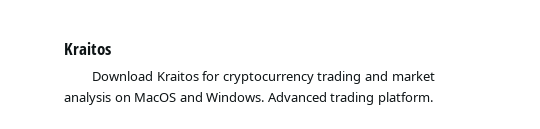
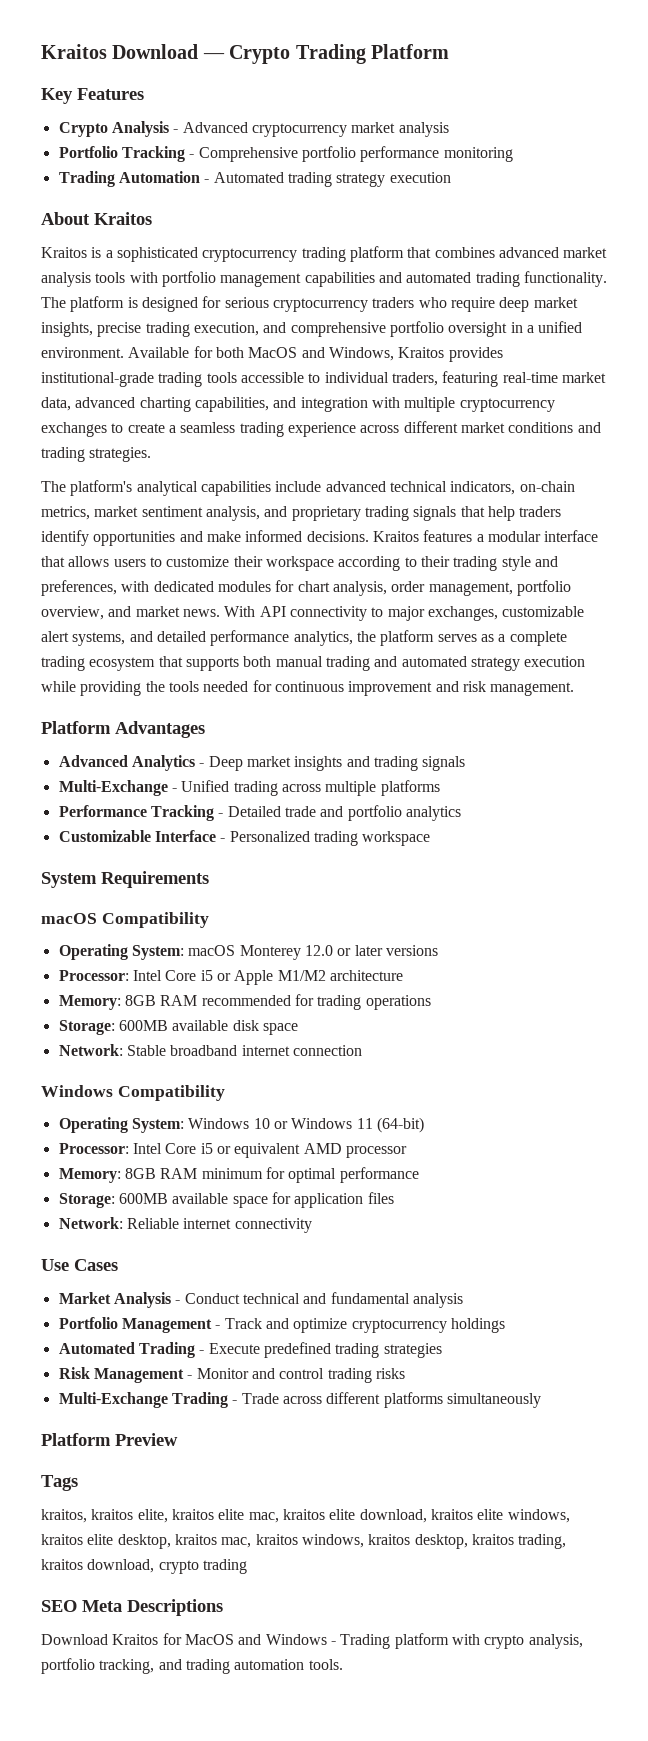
[64,42,111,55] [92,71,435,84] [64,92,433,105] Kraitos // Download Kraitos for cryptocurrency trading and market analysis on MacOS and Windows. Advanced trading platform. -> [41,44,449,64] [41,88,144,104] [58,121,449,137] [58,146,513,162] [58,171,451,187] [41,212,152,225] [41,246,608,262] [41,271,607,287] [41,296,578,312] [41,321,583,337] [41,346,503,362] [41,371,606,387] [41,397,555,412] [41,421,601,437] [41,447,152,462] [41,480,575,496] [41,506,562,521] [41,530,599,546] [41,556,558,571] [41,580,571,596] [41,606,585,621] [41,630,567,646] [41,656,586,671] [41,680,575,696] [41,721,205,738] [58,755,466,771] [58,780,440,796] [58,805,461,821] [58,830,431,846] [41,871,209,888] [41,912,209,928] [58,944,438,960] [58,970,403,985] [58,994,431,1010] [58,1020,298,1035] [58,1044,362,1056] [41,1085,225,1101] [58,1117,424,1133] [58,1143,407,1158] [58,1167,419,1183] [58,1192,394,1208] [58,1217,312,1233] [41,1259,118,1271] [58,1292,463,1308] [58,1317,505,1333] [58,1342,442,1358] [58,1367,405,1383] [58,1392,541,1408] [41,1433,178,1446] [41,1475,78,1491] [41,1509,570,1523] [41,1534,567,1549] [41,1559,247,1574] [41,1599,223,1616] [41,1633,583,1649] [41,1658,343,1674] Kraitos Download — Crypto Trading Platform // Key Features // Crypto Analysis - Advanced cryptocurrency market analysis // Portfolio Tracking - Comprehensive portfolio performance monitoring // Trading Automation - Automated trading strategy execution // About Kraitos // Kraitos is a sophisticated cryptocurrency trading platform that combines advanced market analysis tools with portfolio management capabilities and automated trading functionality. The platform is designed for serious cryptocurrency traders who require deep market insights, precise trading execution, and comprehensive portfolio oversight in a unified environment. Available for both MacOS and Windows, Kraitos provides institutional-grade trading tools accessible to individual traders, featuring real-time market data, advanced charting capabilities, and integration with multiple cryptocurrency exchanges to create a seamless trading experience across different market conditions and trading strategies. // The platform's analytical capabilities include advanced technical indicators, on-chain metrics, market sentiment analysis, and proprietary trading signals that help traders identify opportunities and make informed decisions. Kraitos features a modular interface that allows users to customize their workspace according to their trading style and preferences, with dedicated modules for chart analysis, order management, portfolio overview, and market news. With API connectivity to major exchanges, customizable alert systems, and detailed performance analytics, the platform serves as a complete trading ecosystem that supports both manual trading and automated strategy execution while providing the tools needed for continuous improvement and risk management. // Platform Advantages // Advanced Analytics - Deep market insights and trading signals // Multi-Exchange - Unified trading across multiple platforms // Performance Tracking - Detailed trade and portfolio analytics // Customizable Interface - Personalized trading workspace // System Requirements // macOS Compatibility // Operating System: macOS Monterey 12.0 or later versions // Processor: Intel Core i5 or Apple M1/M2 architecture // Memory: 8GB RAM recommended for trading operations // Storage: 600MB available disk space // Network: Stable broadband internet connection // Windows Compatibility // Operating System: Windows 10 or Windows 11 (64-bit) // Processor: Intel Core i5 or equivalent AMD processor // Memory: 8GB RAM minimum for optimal performance // Storage: 600MB available space for application files // Network: Reliable internet connectivity // Use Cases // Market Analysis - Conduct technical and fundamental analysis // Portfolio Management - Track and optimize cryptocurrency holdings // Automated Trading - Execute predefined trading strategies // Risk Management - Monitor and control trading risks // Multi-Exchange Trading - Trade across different platforms simultaneously // Platform Preview // Tags // kraitos, kraitos elite, kraitos elite mac, kraitos elite download, kraitos elite windows, kraitos elite desktop, kraitos mac, kraitos windows, kraitos desktop, kraitos trading, kraitos download, crypto trading // SEO Meta Descriptions // Download Kraitos for MacOS and Windows - Trading platform with crypto analysis, portfolio tracking, and trading automation tools.

